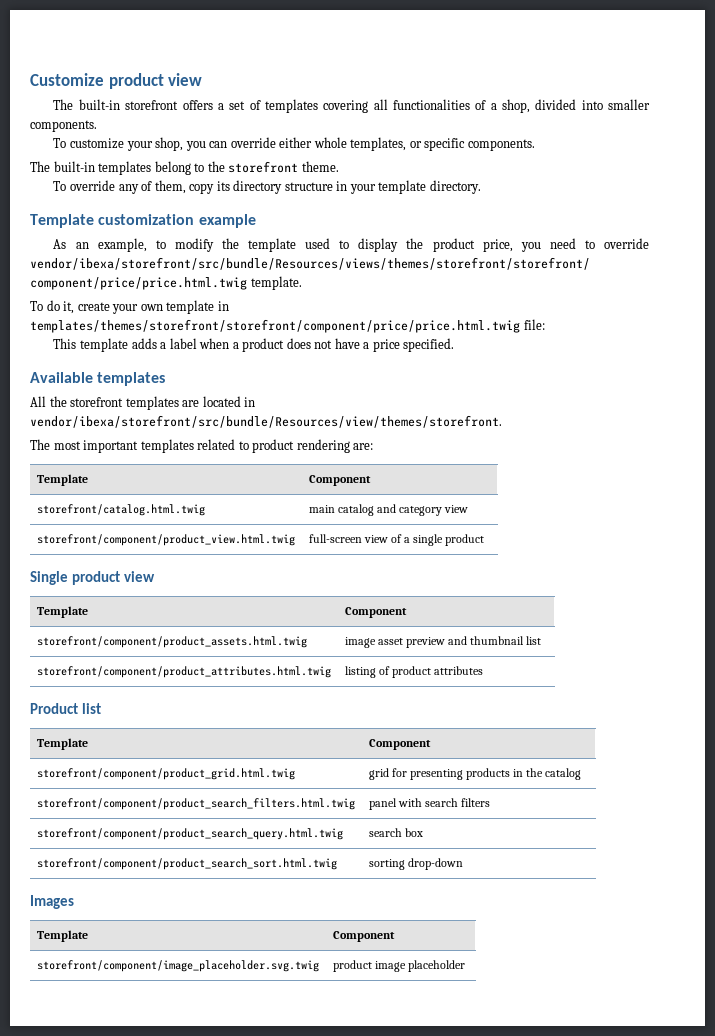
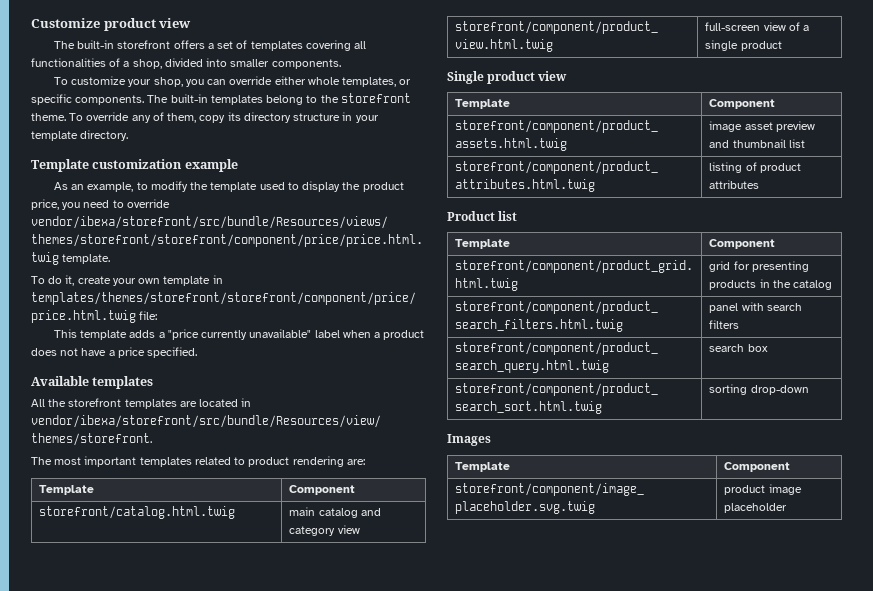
(535, 145) // -> (145, 100) none
(339, 166) // -> (66, 117) none
(167, 345) none -> [167,329,312,340] "price currently unavailable"

